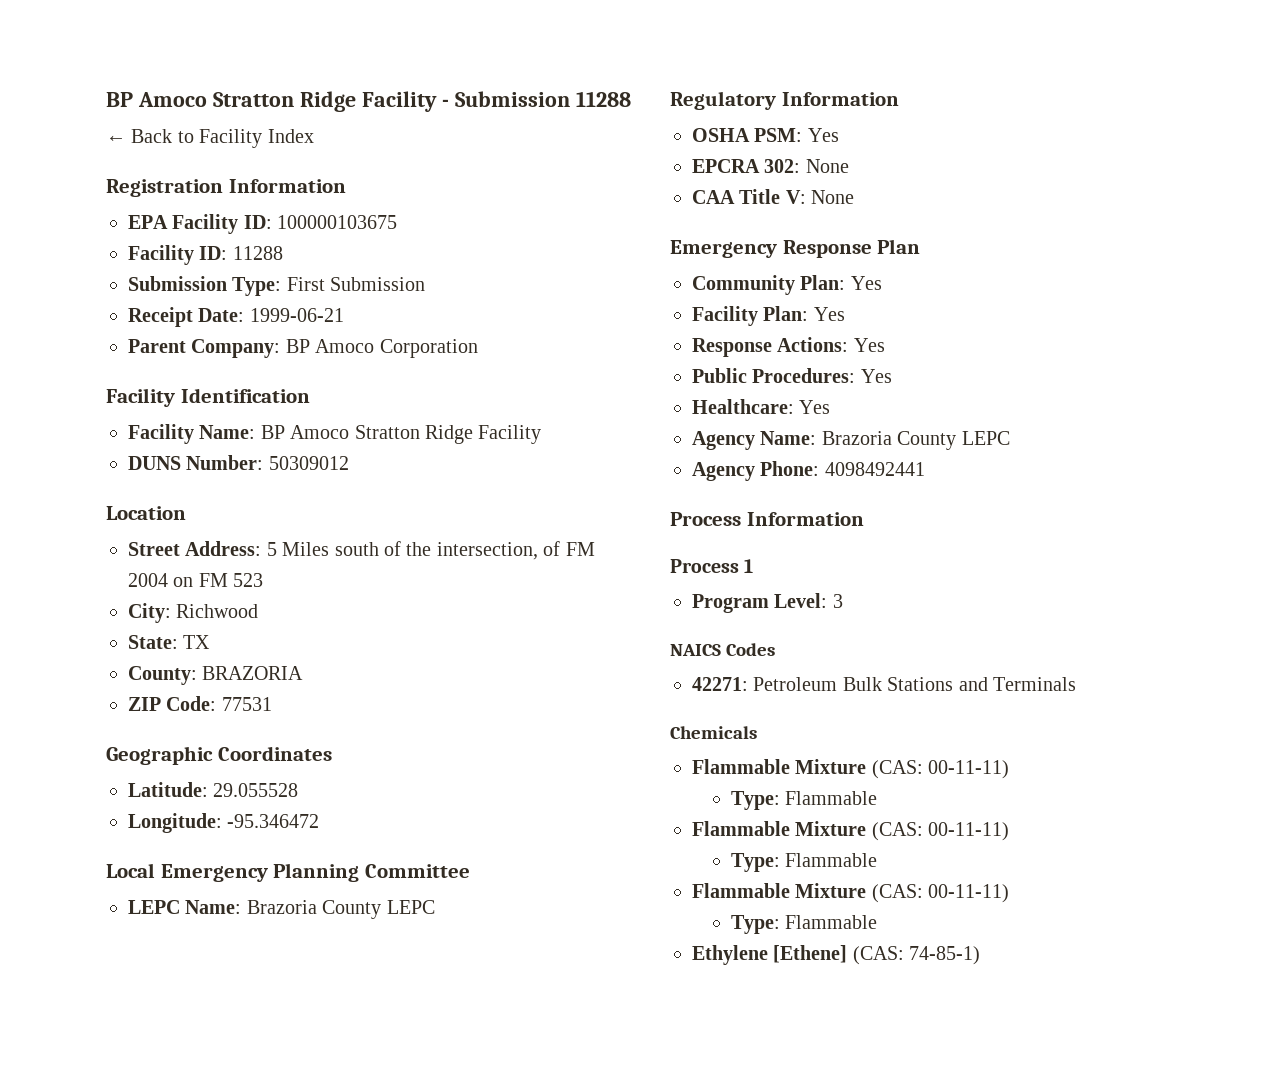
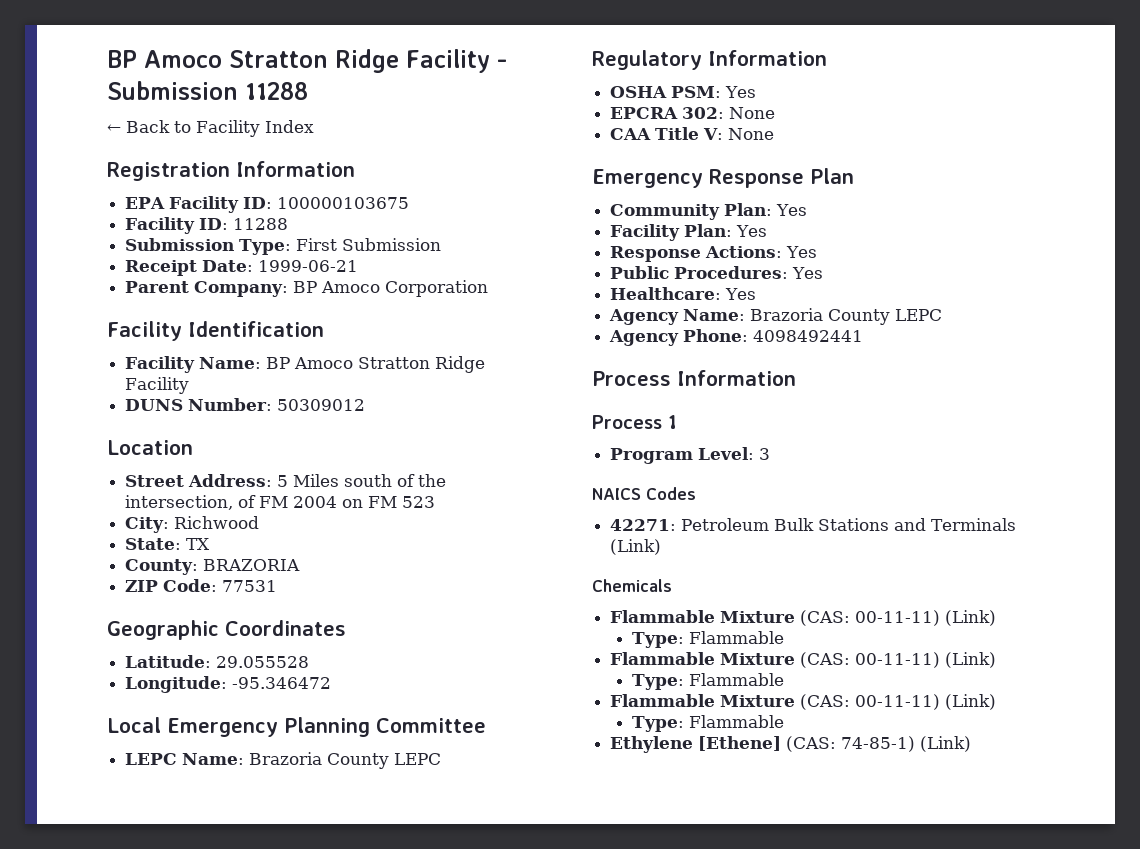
(1076, 684) none -> [610,539,662,555] (Link)
[730,791,878,810] [692,821,1010,841] [730,853,878,872] [692,883,1010,903] // Type: Flammable // Flammable Mixture (CAS: 00-11-11) // Type: Flammable // Flammable Mixture (CAS: 00-11-11) -> [945,610,997,626] [632,631,785,648] [610,652,997,668] [632,673,785,690] [610,694,997,710] (Link) // Type: Flammable // Flammable Mixture (CAS: 00-11-11) (Link) // Type: Flammable // Flammable Mixture (CAS: 00-11-11) (Link)
(981, 955) none -> [920,736,972,752] (Link)

